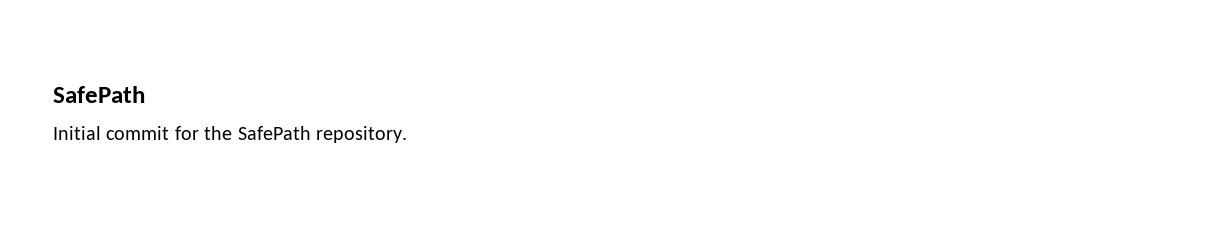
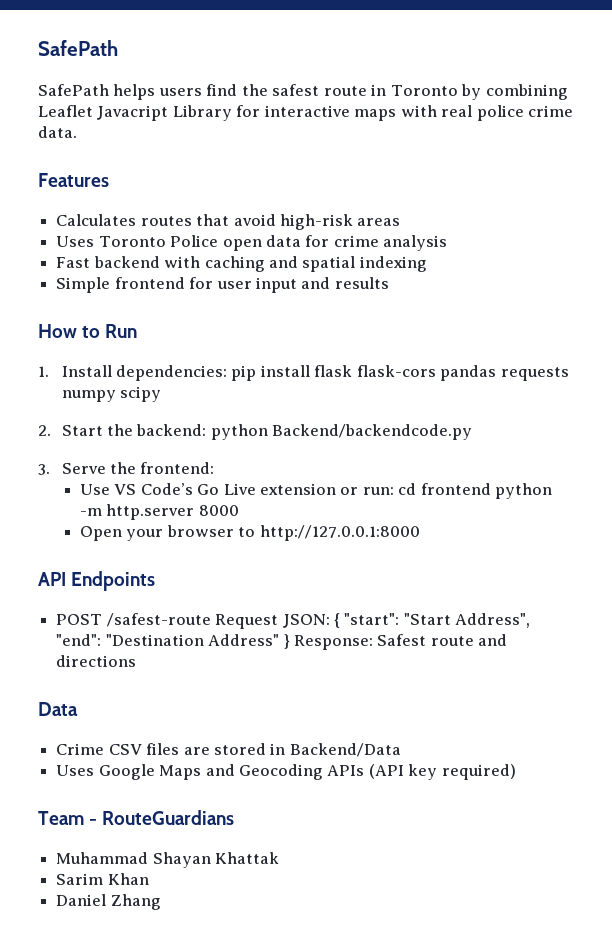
[53,126,407,143] Initial commit for the SafePath repository. -> [38,84,568,100] [38,105,574,121] [38,126,77,138] [38,173,109,187] [56,214,401,230] [56,235,448,251] [56,256,427,272] [56,277,389,293] [38,324,138,338] [38,365,569,381] [61,386,162,402] [38,424,473,440] [38,462,215,475] [79,483,553,499] [79,504,239,520] [79,525,420,541] [38,571,156,591] [56,613,531,629] [56,634,508,650] [56,655,137,667] [38,702,78,716] [56,743,401,757] [56,764,516,780] [38,810,235,825] [56,852,280,868] [56,873,149,885] [56,894,161,910] SafePath helps users find the safest route in Toronto by combining Leaflet Javacript Library for interactive maps with real police crime data. // Features // Calculates routes that avoid high-risk areas // Uses Toronto Police open data for crime analysis // Fast backend with caching and spatial indexing // Simple frontend for user input and results // How to Run // 1. Install dependencies: pip install flask flask-cors pandas requests numpy scipy // 2. Start the backend: python Backend/backendcode.py // 3. Serve the frontend: // Use VS Code’s Go Live extension or run: cd frontend python -m http.server 8000 // Open your browser to http://127.0.0.1:8000 // API Endpoints // POST /safest-route Request JSON: { "start": "Start Address", "end": "Destination Address" } Response: Safest route and directions // Data // Crime CSV files are stored in Backend/Data // Uses Google Maps and Geocoding APIs (API key required) // Team - RouteGuardians // Muhammad Shayan Khattak // Sarim Khan // Daniel Zhang

